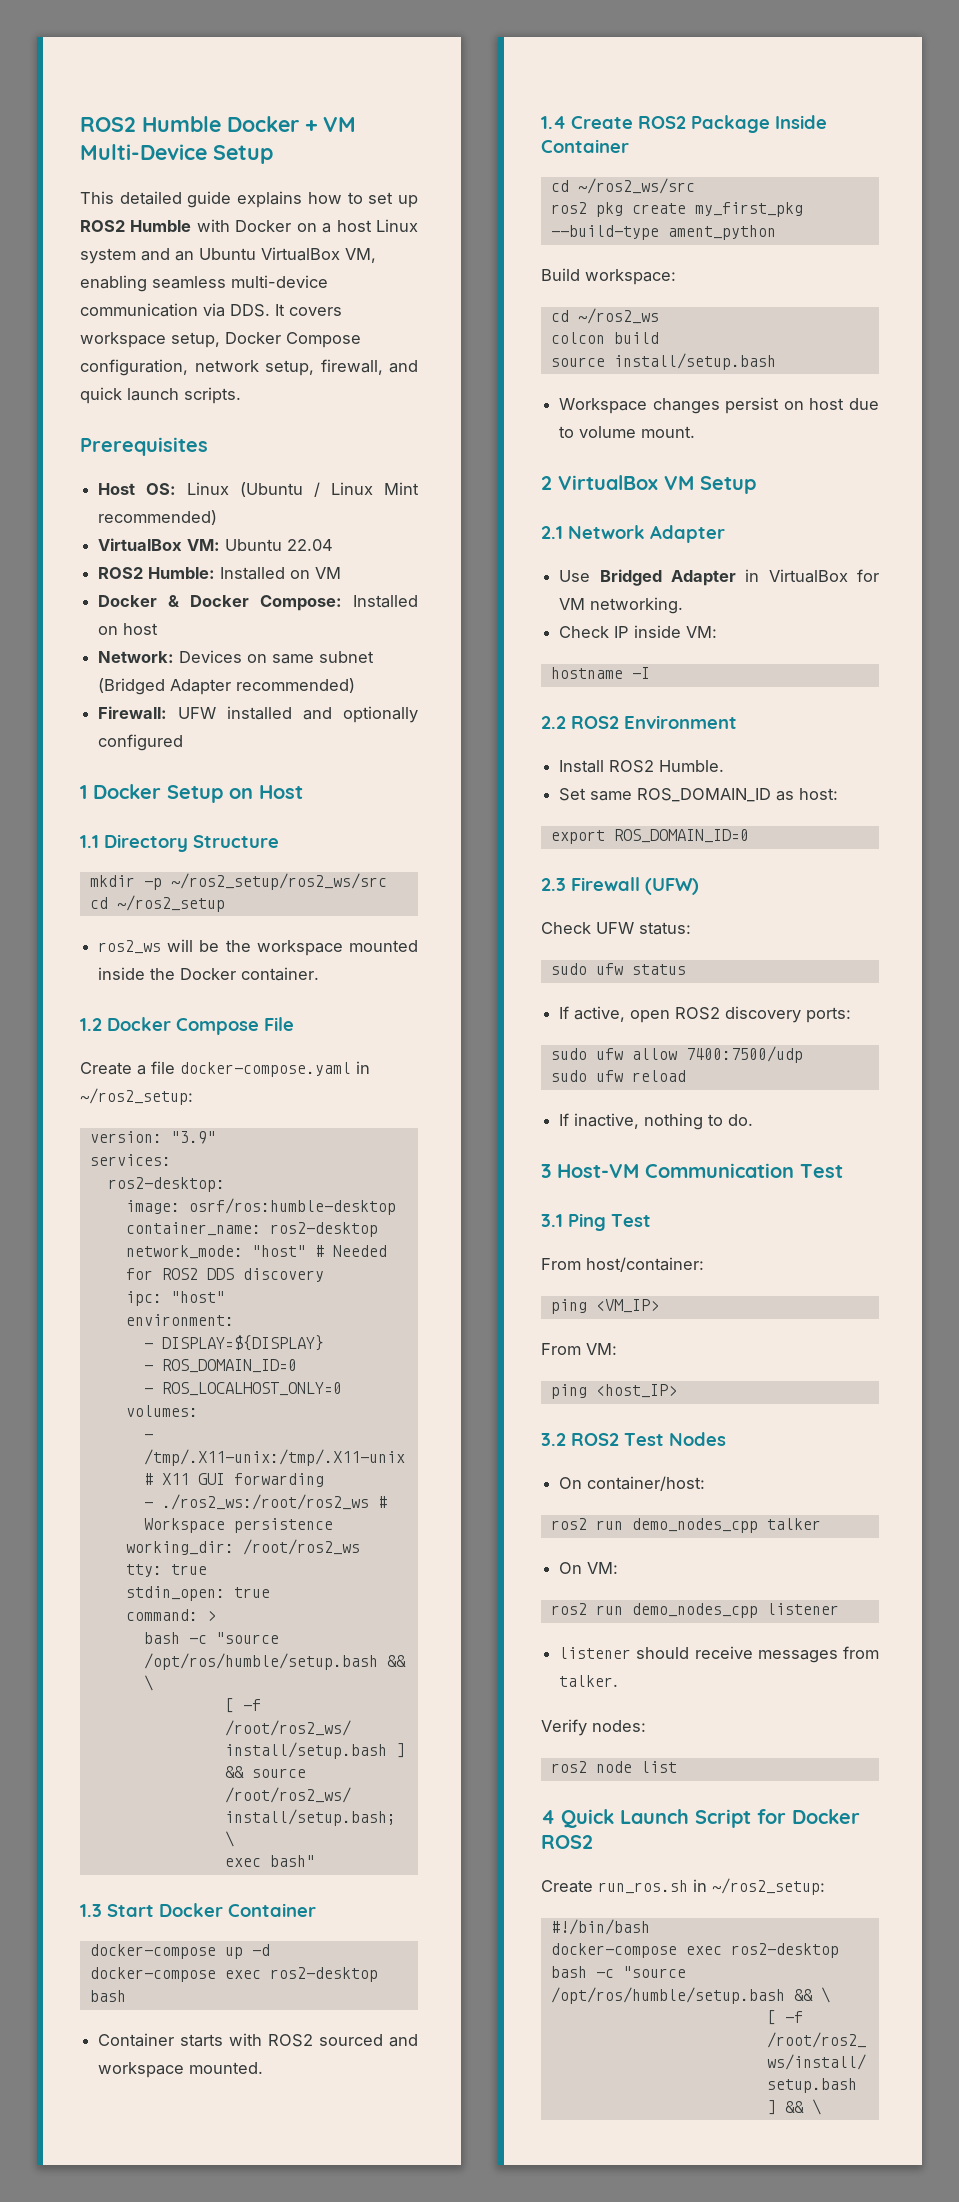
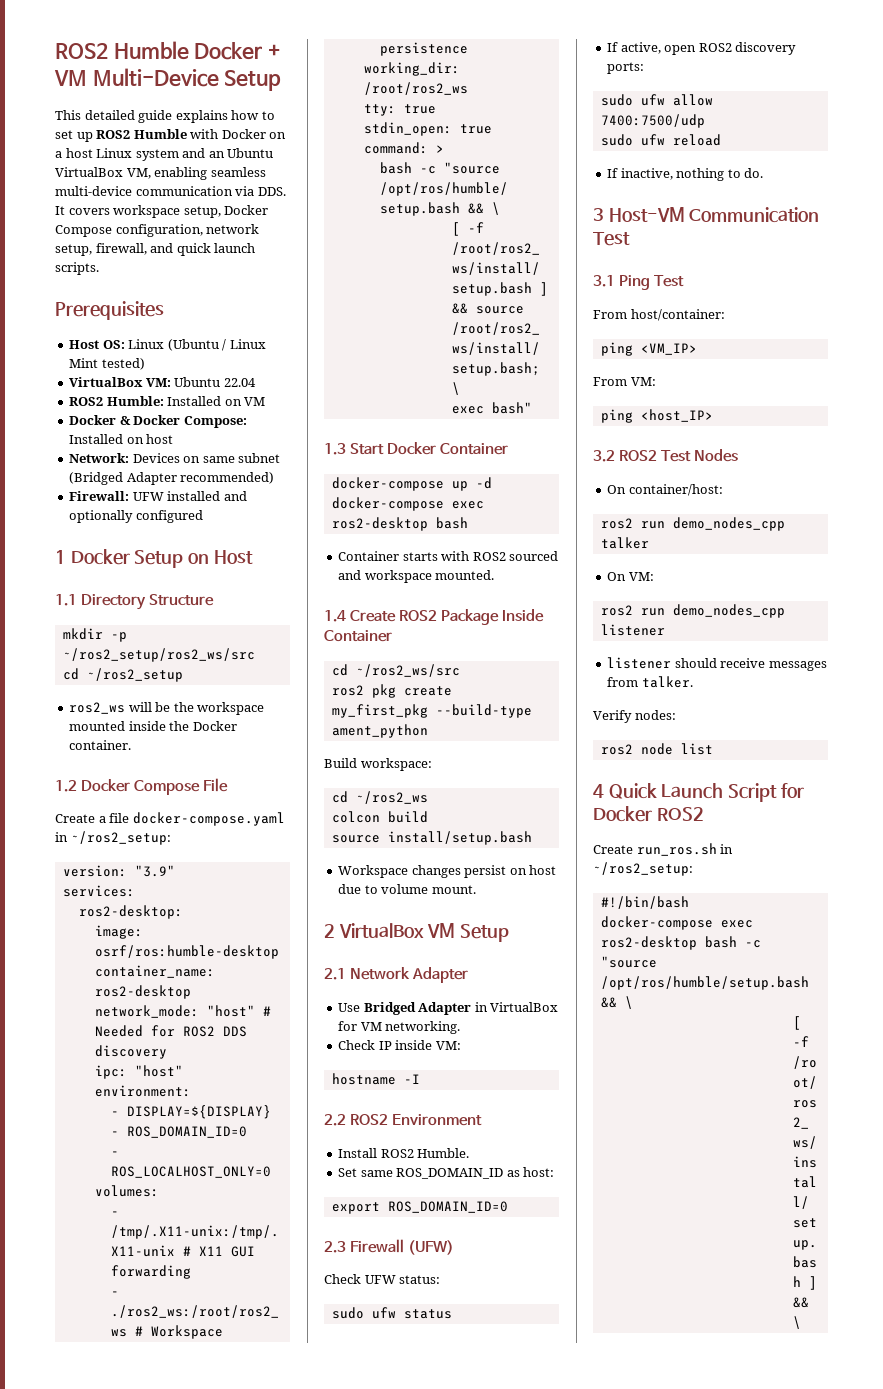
[98,510,218,525] recommended) -> [101,358,145,370] tested)

